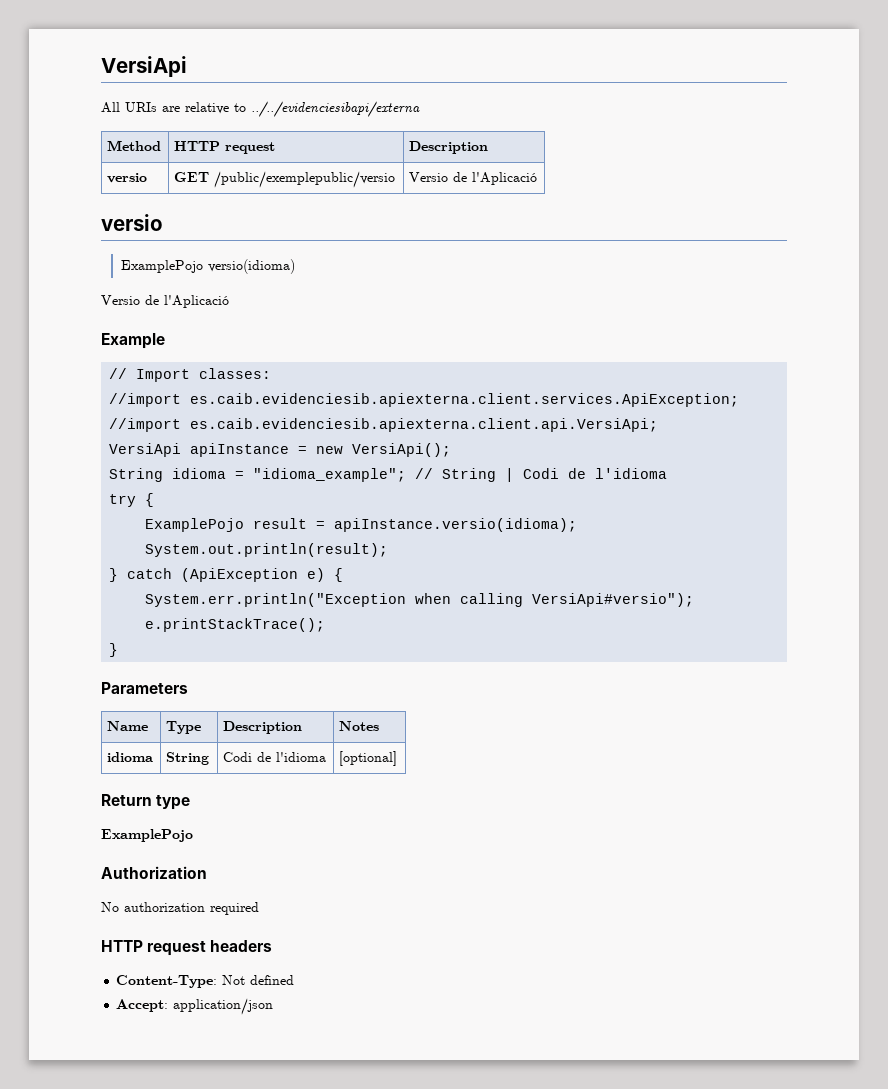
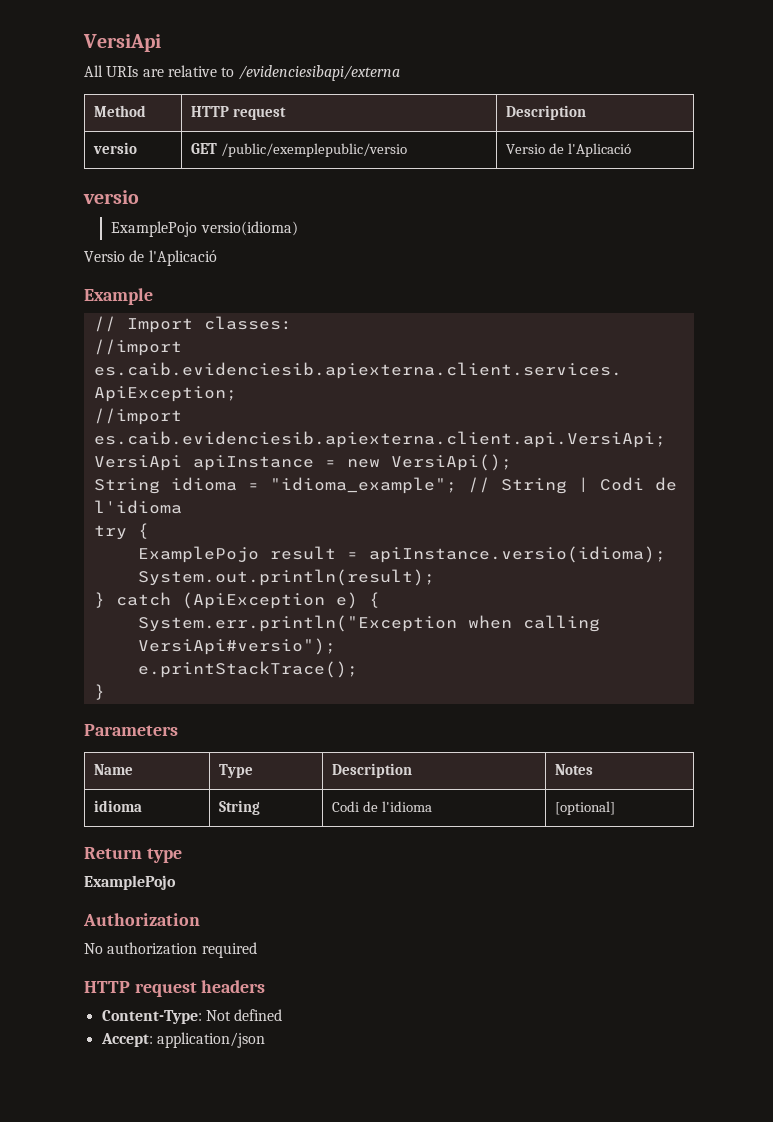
[251,101,420,117] ../../evidenciesibapi/externa -> [238,65,400,81] /evidenciesibapi/externa

